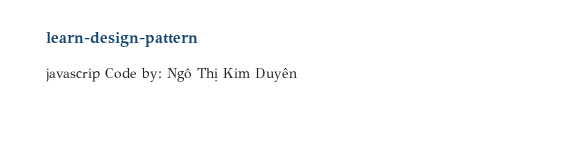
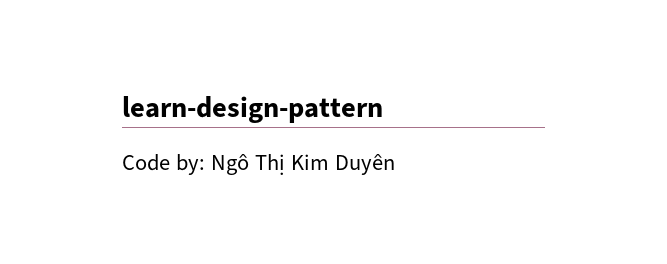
[45,68,100,82] javascrip -> (383, 109) none

